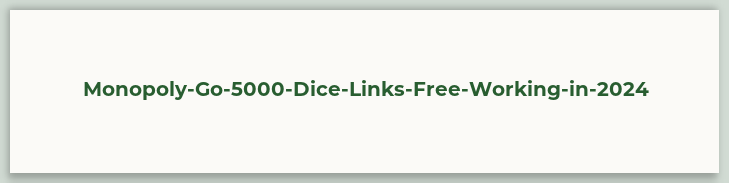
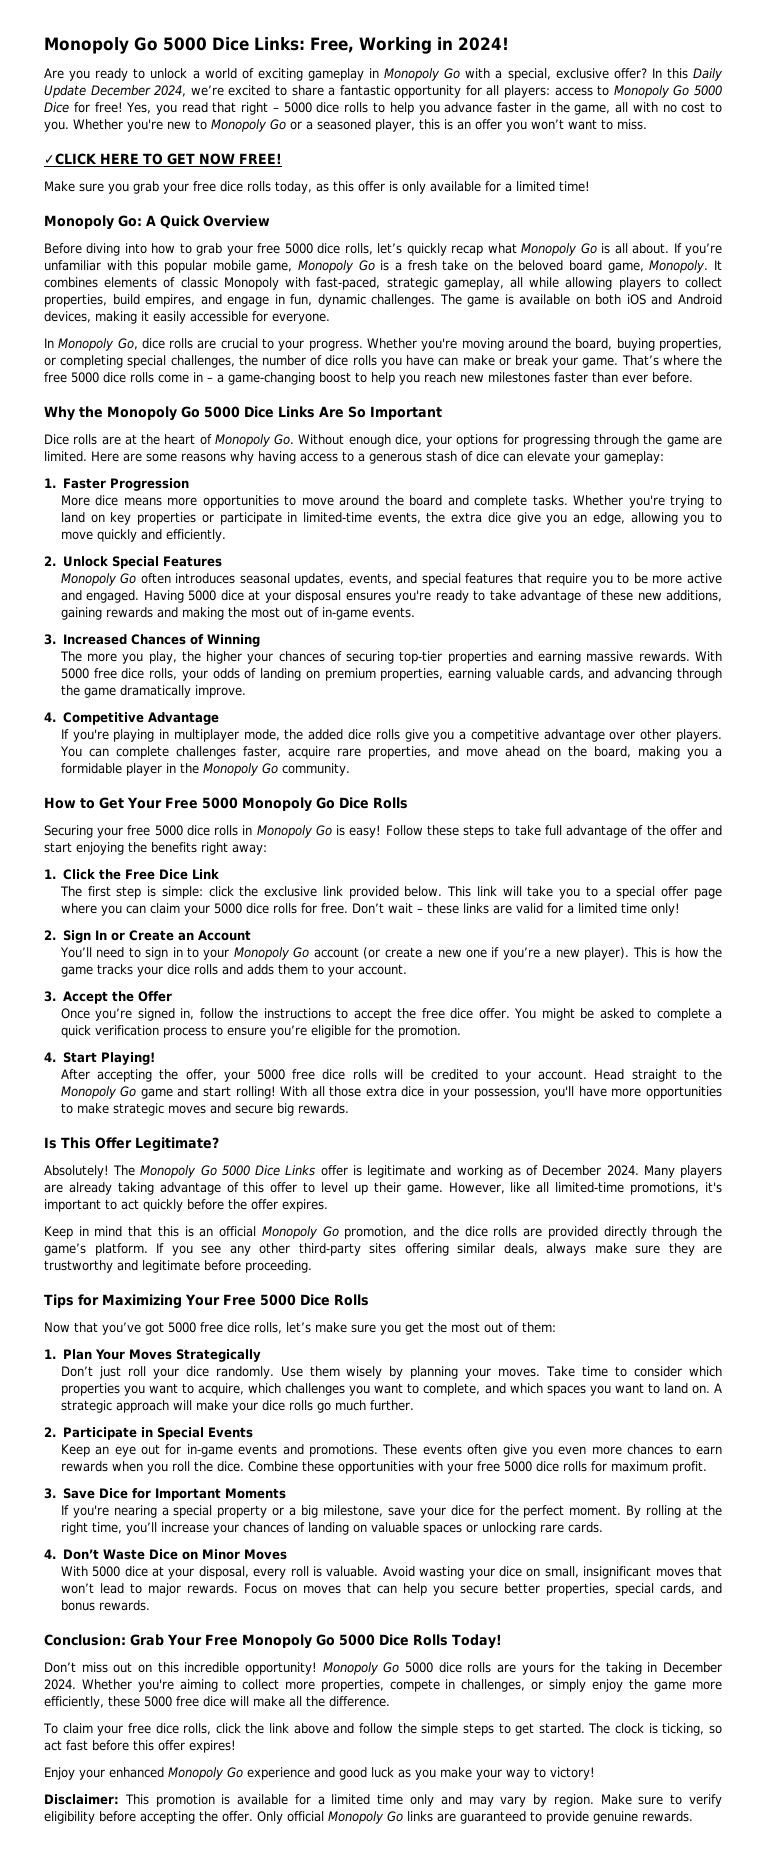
[83,80,649,100] Monopoly-Go-5000-Dice-Links-Free-Working-in-2024 -> [44,37,509,54] [44,68,724,81] [44,85,722,98] [44,102,722,115] [44,119,647,132] [44,153,282,165] [44,181,590,194] [44,215,270,230] [44,243,723,256] [44,260,722,273] [44,277,722,290] [44,294,722,307] [44,311,330,324] [44,338,722,351] [44,355,723,368] [44,372,693,385] [44,406,442,421] [44,434,722,447] [44,451,664,464] [44,478,189,491] [60,495,722,508] [60,512,722,525] [60,529,226,542] [44,556,222,569] [60,573,722,586] [60,590,723,603] [60,607,415,620] [44,634,260,647] [59,651,722,664] [60,668,722,681] [60,685,246,698] [44,712,219,725] [60,729,723,742] [59,746,722,759] [60,763,350,776] [44,797,408,812] [44,825,722,838] [44,842,267,855] [44,869,219,880] [59,886,723,899] [60,903,680,916] [44,930,251,943] [59,947,723,960] [60,964,407,977] [44,991,172,1004] [60,1008,722,1021] [60,1025,461,1038] [44,1052,155,1065] [60,1069,722,1082] [60,1086,722,1099] [60,1103,349,1116] [44,1137,219,1152] [44,1165,723,1178] [44,1182,722,1195] [44,1199,328,1212] [44,1226,722,1239] [44,1243,722,1256] [44,1260,312,1273] [44,1294,369,1309] [44,1322,556,1335] [44,1349,262,1362] [60,1366,722,1379] [60,1383,722,1396] [60,1400,414,1413] [44,1427,253,1440] [60,1444,722,1457] [60,1461,707,1474] [44,1488,286,1501] [60,1505,722,1518] [60,1522,603,1535] [44,1549,287,1560] [60,1566,723,1579] [60,1583,723,1596] [60,1600,150,1611] [44,1634,502,1649] [44,1662,722,1675] [44,1679,722,1692] [44,1696,390,1709] [43,1723,723,1736] [44,1740,236,1753] [44,1767,595,1780] [44,1794,723,1807] [44,1811,693,1824] Monopoly Go 5000 Dice Links: Free, Working in 2024! // Are you ready to unlock a world of exciting gameplay in Monopoly Go with a special, exclusive offer? In this Daily Update December 2024, we’re excited to share a fantastic opportunity for all players: access to Monopoly Go 5000 Dice for free! Yes, you read that right – 5000 dice rolls to help you advance faster in the game, all with no cost to you. Whether you're new to Monopoly Go or a seasoned player, this is an offer you won’t want to miss. // ✓CLICK HERE TO GET NOW FREE! // Make sure you grab your free dice rolls today, as this offer is only available for a limited time! // Monopoly Go: A Quick Overview // Before diving into how to grab your free 5000 dice rolls, let’s quickly recap what Monopoly Go is all about. If you’re unfamiliar with this popular mobile game, Monopoly Go is a fresh take on the beloved board game, Monopoly. It combines elements of classic Monopoly with fast-paced, strategic gameplay, all while allowing players to collect properties, build empires, and engage in fun, dynamic challenges. The game is available on both iOS and Android devices, making it easily accessible for everyone. // In Monopoly Go, dice rolls are crucial to your progress. Whether you're moving around the board, buying properties, or completing special challenges, the number of dice rolls you have can make or break your game. That’s where the free 5000 dice rolls come in – a game-changing boost to help you reach new milestones faster than ever before. // Why the Monopoly Go 5000 Dice Links Are So Important // Dice rolls are at the heart of Monopoly Go. Without enough dice, your options for progressing through the game are limited. Here are some reasons why having access to a generous stash of dice can elevate your gameplay: // 1. Faster Progression // More dice means more opportunities to move around the board and complete tasks. Whether you're trying to land on key properties or participate in limited-time events, the extra dice give you an edge, allowing you to move quickly and efficiently. // 2. Unlock Special Features // Monopoly Go often introduces seasonal updates, events, and special features that require you to be more active and engaged. Having 5000 dice at your disposal ensures you're ready to take advantage of these new additions, gaining rewards and making the most out of in-game events. // 3. Increased Chances of Winning // The more you play, the higher your chances of securing top-tier properties and earning massive rewards. With 5000 free dice rolls, your odds of landing on premium properties, earning valuable cards, and advancing through the game dramatically improve. // 4. Competitive Advantage // If you're playing in multiplayer mode, the added dice rolls give you a competitive advantage over other players. You can complete challenges faster, acquire rare properties, and move ahead on the board, making you a formidable player in the Monopoly Go community. // How to Get Your Free 5000 Monopoly Go Dice Rolls // Securing your free 5000 dice rolls in Monopoly Go is easy! Follow these steps to take full advantage of the offer and start enjoying the benefits right away: // 1. Click the Free Dice Link // The first step is simple: click the exclusive link provided below. This link will take you to a special offer page where you can claim your 5000 dice rolls for free. Don’t wait – these links are valid for a limited time only! // 2. Sign In or Create an Account // You’ll need to sign in to your Monopoly Go account (or create a new one if you’re a new player). This is how the game tracks your dice rolls and adds them to your account. // 3. Accept the Offer // Once you’re signed in, follow the instructions to accept the free dice offer. You might be asked to complete a quick verification process to ensure you’re eligible for the promotion. // 4. Start Playing! // After accepting the offer, your 5000 free dice rolls will be credited to your account. Head straight to the Monopoly Go game and start rolling! With all those extra dice in your possession, you'll have more opportunities to make strategic moves and secure big rewards. // Is This Offer Legitimate? // Absolutely! The Monopoly Go 5000 Dice Links offer is legitimate and working as of December 2024. Many players are already taking advantage of this offer to level up their game. However, like all limited-time promotions, it's important to act quickly before the offer expires. // Keep in mind that this is an official Monopoly Go promotion, and the dice rolls are provided directly through the game’s platform. If you see any other third-party sites offering similar deals, always make sure they are trustworthy and legitimate before proceeding. // Tips for Maximizing Your Free 5000 Dice Rolls // Now that you’ve got 5000 free dice rolls, let’s make sure you get the most out of them: // 1. Plan Your Moves Strategically // Don’t just roll your dice randomly. Use them wisely by planning your moves. Take time to consider which properties you want to acquire, which challenges you want to complete, and which spaces you want to land on. A strategic approach will make your dice rolls go much further. // 2. Participate in Special Events // Keep an eye out for in-game events and promotions. These events often give you even more chances to earn rewards when you roll the dice. Combine these opportunities with your free 5000 dice rolls for maximum profit. // 3. Save Dice for Important Moments // If you're nearing a special property or a big milestone, save your dice for the perfect moment. By rolling at the right time, you’ll increase your chances of landing on valuable spaces or unlocking rare cards. // 4. Don’t Waste Dice on Minor Moves // With 5000 dice at your disposal, every roll is valuable. Avoid wasting your dice on small, insignificant moves that won’t lead to major rewards. Focus on moves that can help you secure better properties, special cards, and bonus rewards. // Conclusion: Grab Your Free Monopoly Go 5000 Dice Rolls Today! // Don’t miss out on this incredible opportunity! Monopoly Go 5000 dice rolls are yours for the taking in December 2024. Whether you're aiming to collect more properties, compete in challenges, or simply enjoy the game more efficiently, these 5000 free dice will make all the difference. // To claim your free dice rolls, click the link above and follow the simple steps to get started. The clock is ticking, so act fast before this offer expires! // Enjoy your enhanced Monopoly Go experience and good luck as you make your way to victory! // Disclaimer: This promotion is available for a limited time only and may vary by region. Make sure to verify eligibility before accepting the offer. Only official Monopoly Go links are guaranteed to provide genuine rewards.

